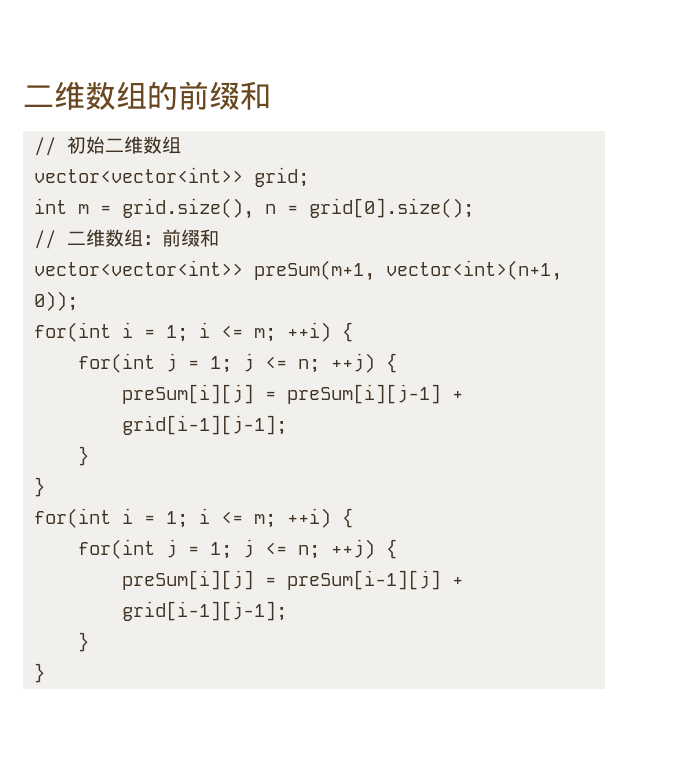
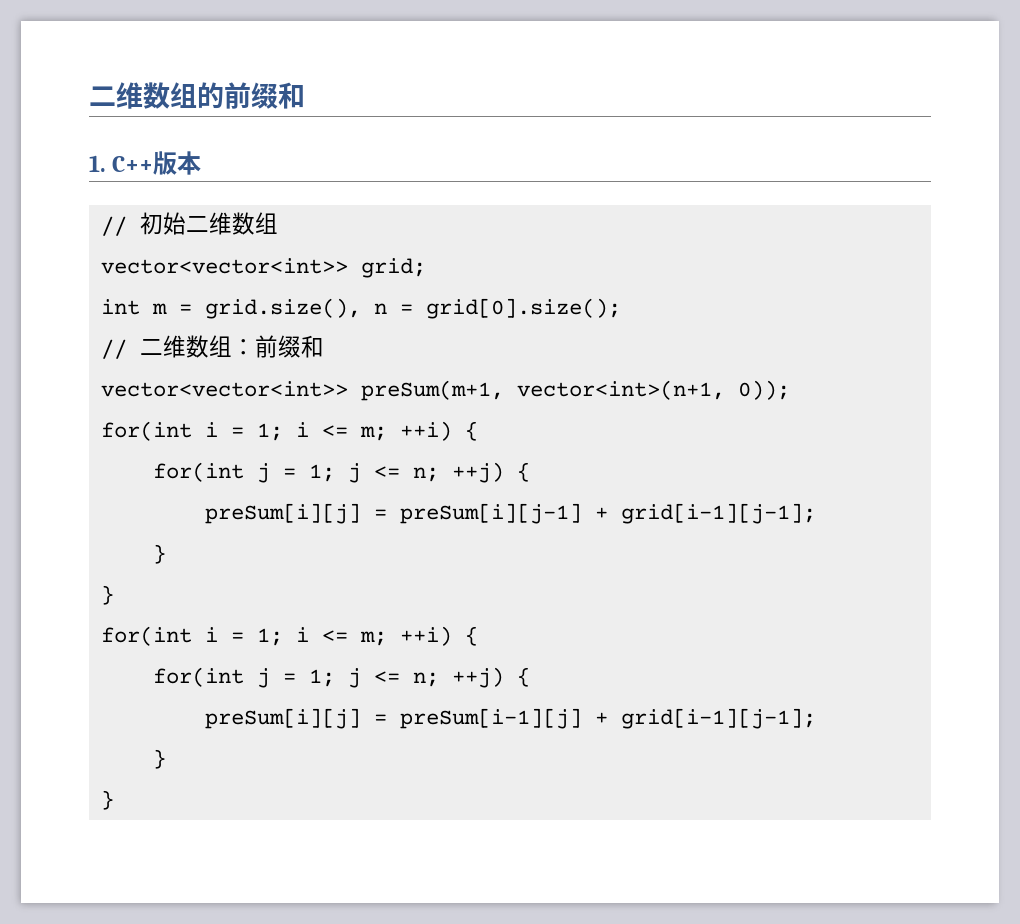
(271, 95) none -> [89,151,202,175] // 1. C++版本

